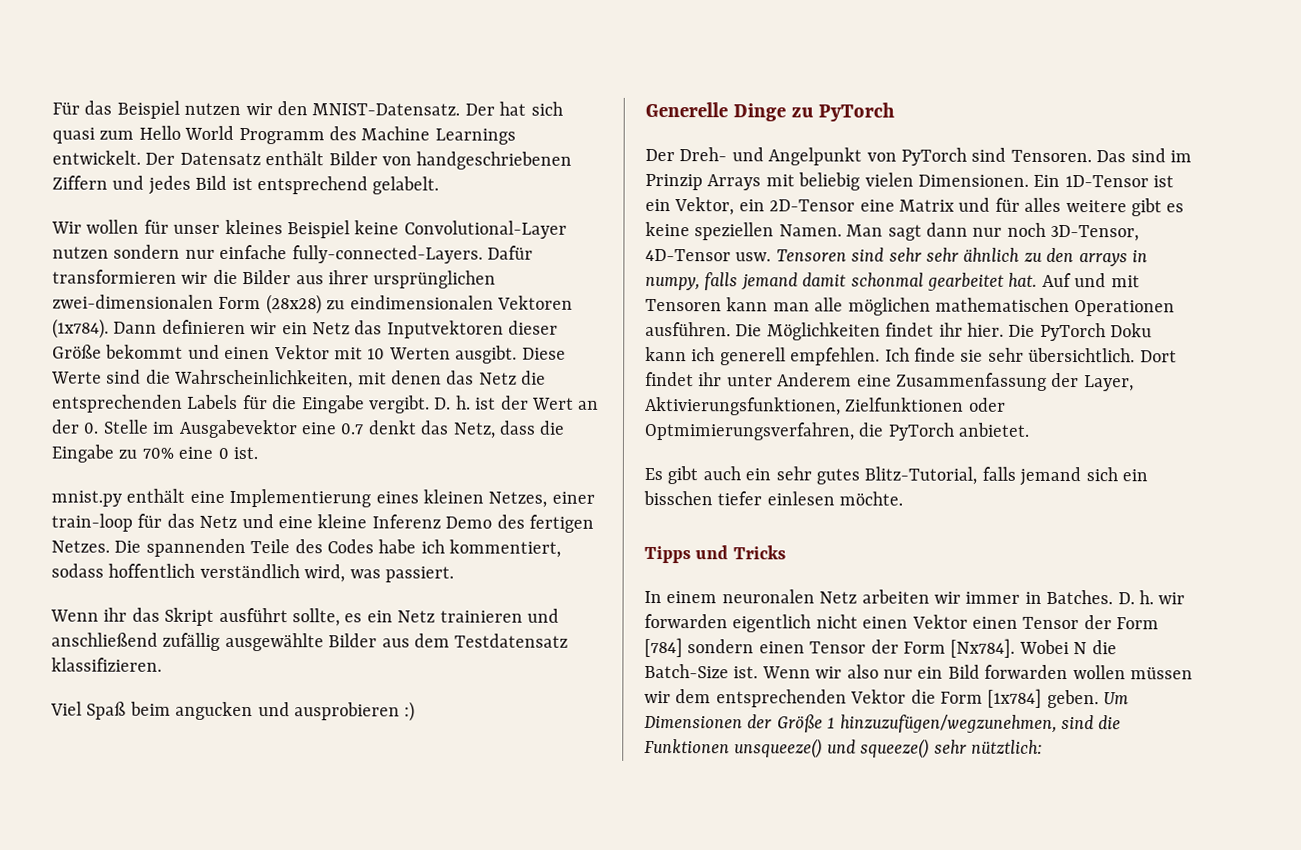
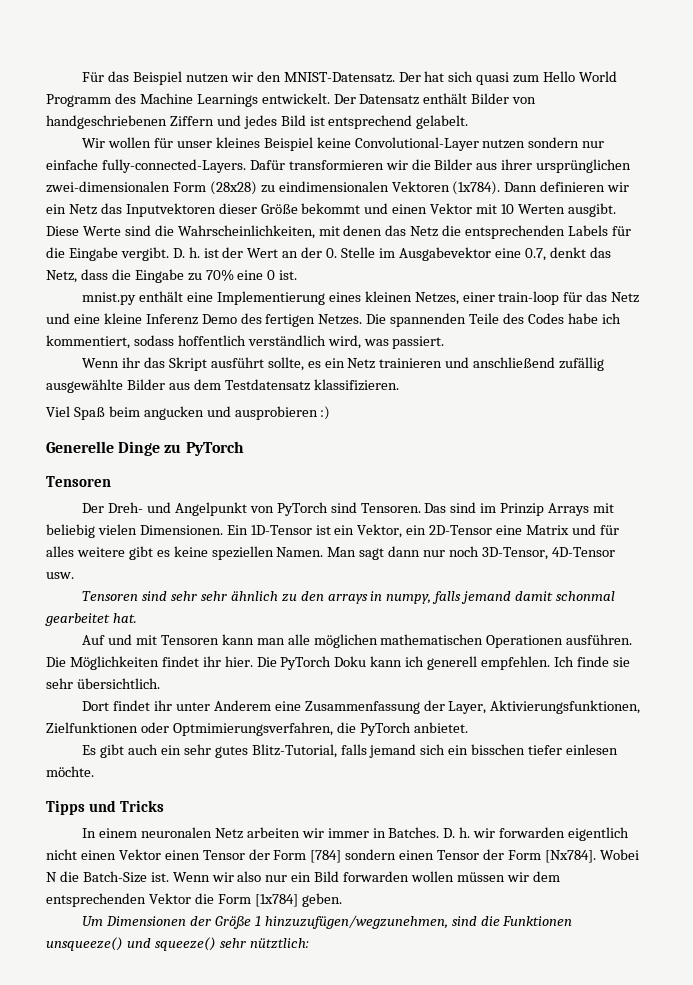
[340,423,365,435] 0.7 -> [524,248,546,261] 0.7,
(896, 112) none -> [46,476,111,487] // Tensoren
(772, 257) none -> (74, 575) //
(1038, 279) none -> (137, 618) //
(1136, 355) none -> (160, 683) //
(1099, 699) none -> (342, 900) //

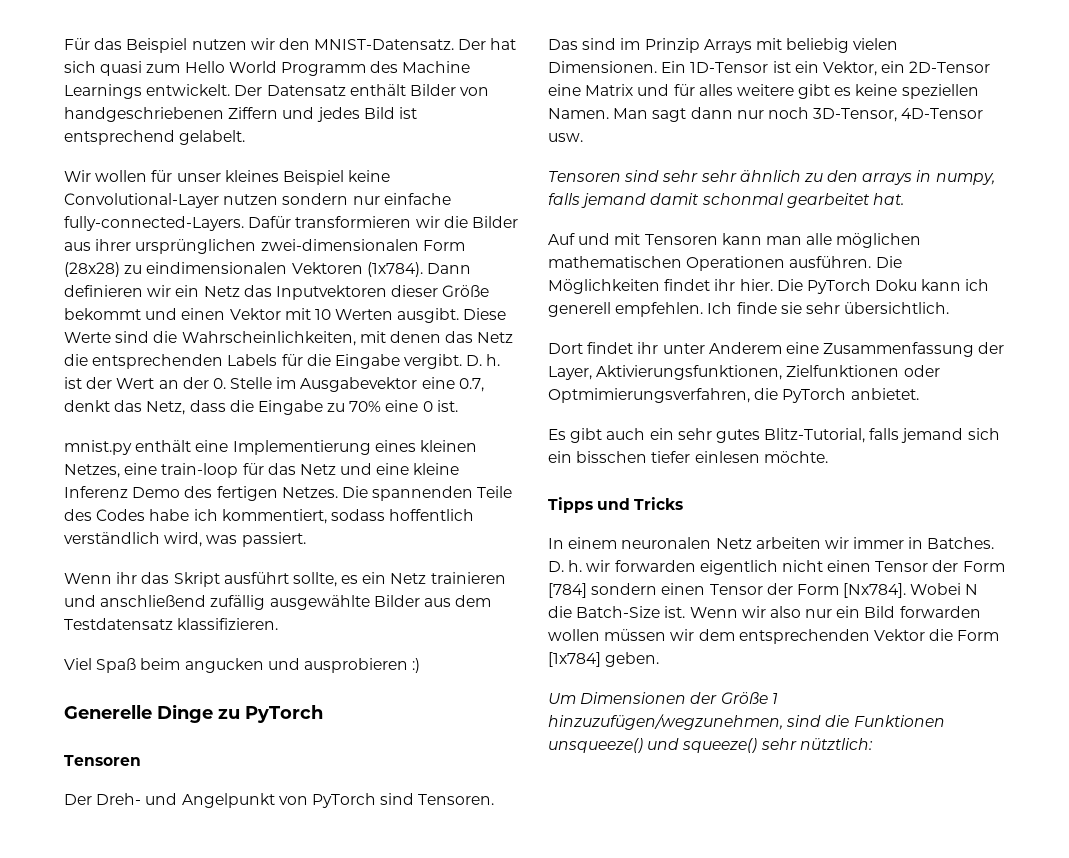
[462,292,495,302] einer -> [124,463,158,475] eine
[118,849,200,860] Vektor einen -> (872, 566) none

